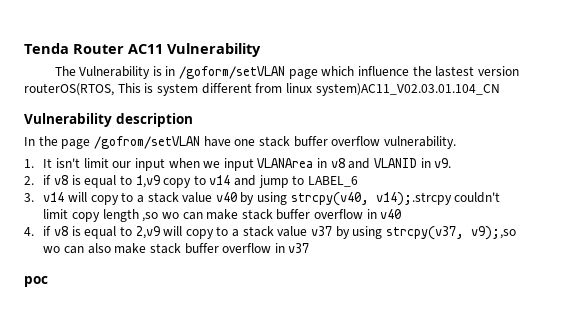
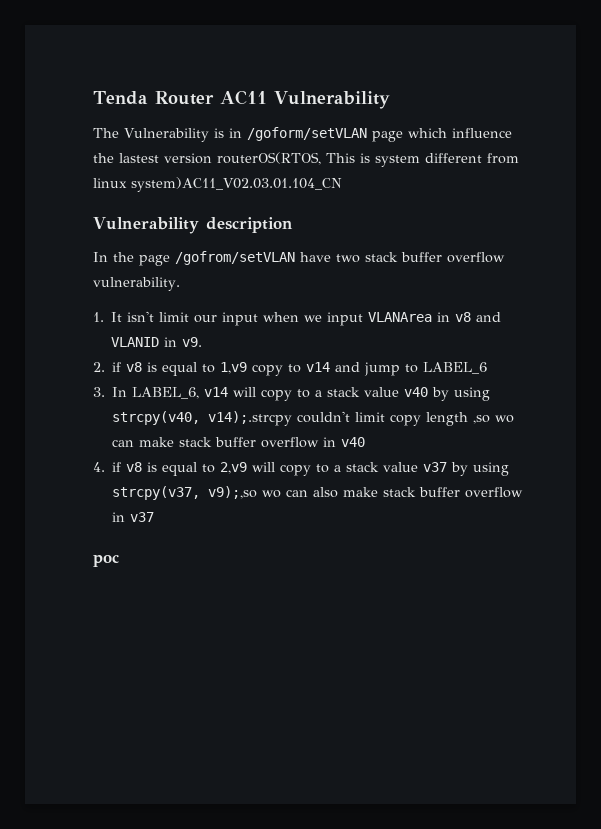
[234,139,256,146] one -> [336,254,360,263] two
(34, 197) none -> [112,387,200,399] In LABEL_6,

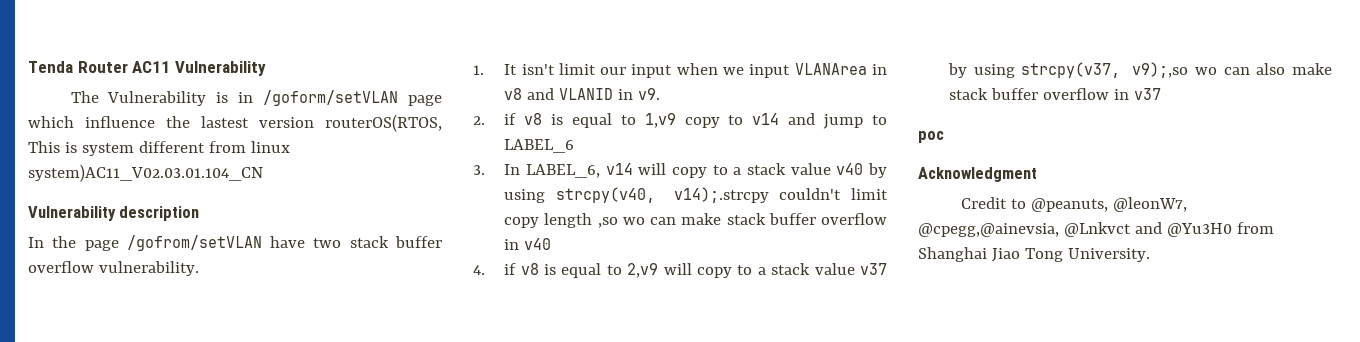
(119, 560) none -> [918,167,1037,182] [960,197,1187,212] [918,222,1274,237] [918,247,1150,262] // Acknowledgment // Credit to @peanuts, @leonW7, @cpegg,@ainevsia, @Lnkvct and @Yu3H0 from Shanghai Jiao Tong University.

